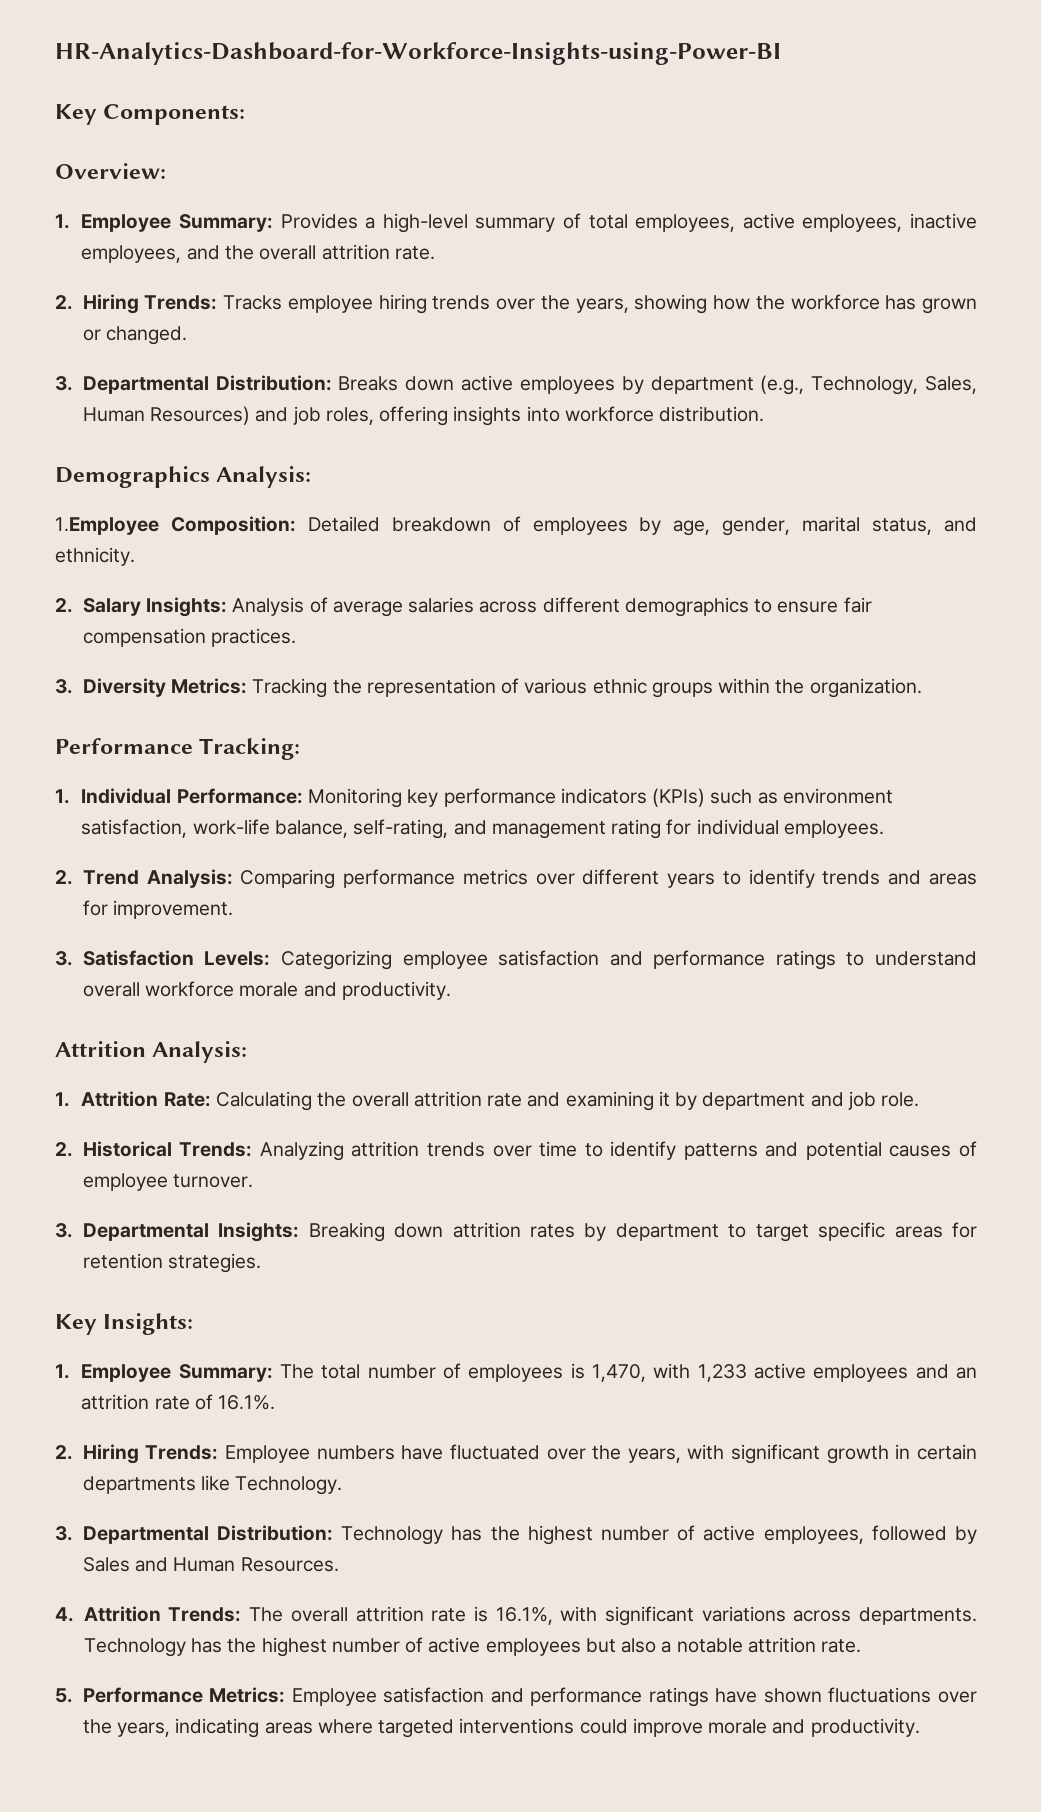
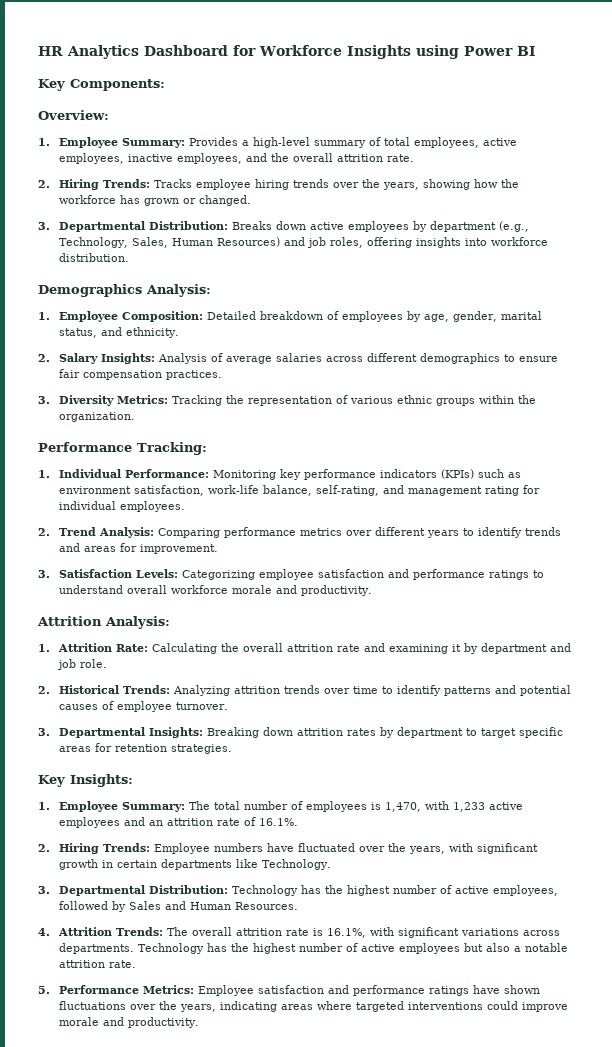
[55,42,781,65] HR-Analytics-Dashboard-for-Workforce-Insights-using-Power-BI -> [38,45,536,59] HR Analytics Dashboard for Workforce Insights using Power BI
[55,517,159,535] 1.Employee -> [38,311,118,322] 1. Employee

